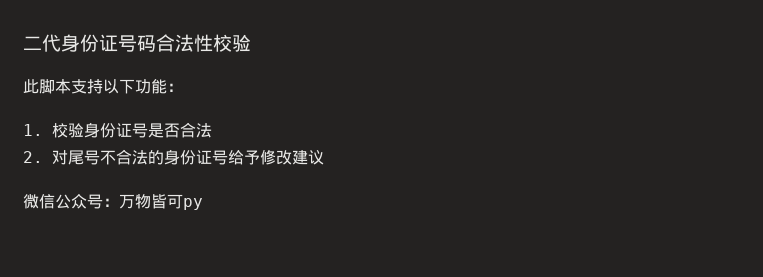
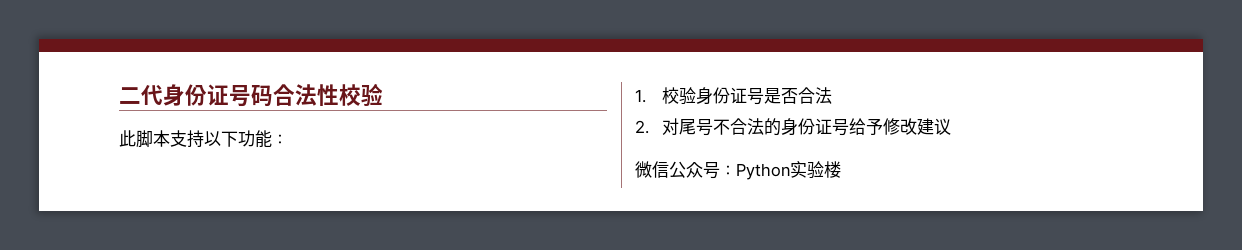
[119,194,203,210] 万物皆可py -> [736,161,841,180] Python实验楼

